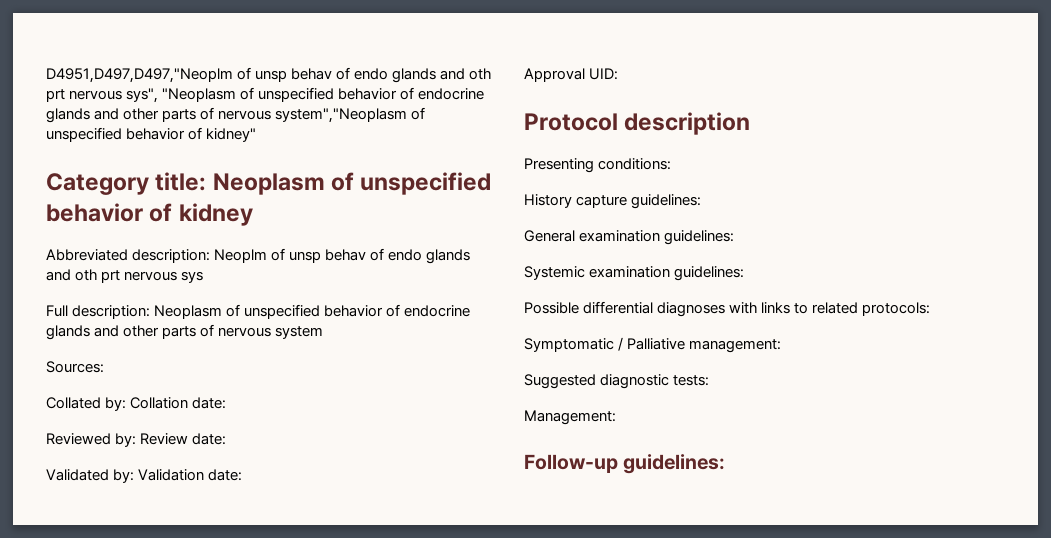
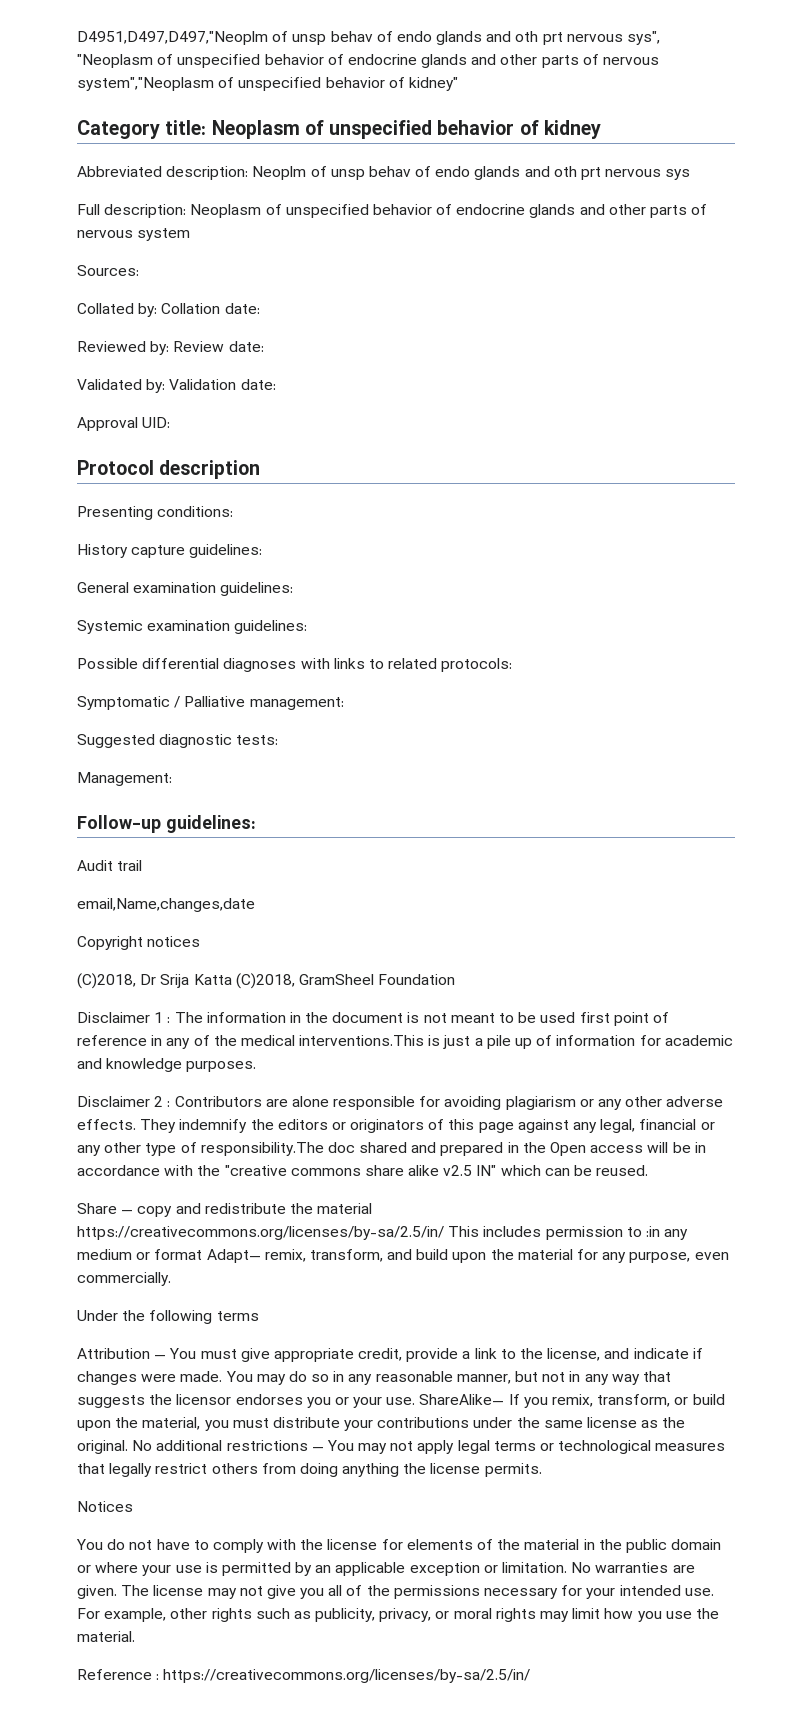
(726, 464) none -> [77,860,143,871] [77,898,255,912] [77,936,201,950] [77,973,456,989] [77,1012,669,1026] [77,1035,733,1049] [77,1058,257,1072] [77,1096,724,1110] [77,1119,715,1133] [77,1142,706,1156] [77,1165,649,1176] [77,1203,373,1217] [77,1226,689,1240] [77,1249,729,1263] [77,1272,171,1286] [77,1310,259,1324] [77,1348,703,1362] [77,1371,671,1385] [77,1394,725,1408] [77,1417,686,1431] [77,1440,726,1454] [77,1463,542,1477] [77,1501,133,1512] [76,1539,722,1553] [77,1562,695,1576] [77,1585,714,1599] [77,1608,719,1622] [77,1631,135,1642] [77,1669,531,1683] // Audit trail // email,Name,changes,date // Copyright notices // (C)2018, Dr Srija Katta (C)2018, GramSheel Foundation // Disclaimer 1 : The information in the document is not meant to be used first point of reference in any of the medical interventions.This is just a pile up of information for academic and knowledge purposes. // Disclaimer 2 : Contributors are alone responsible for avoiding plagiarism or any other adverse effects. They indemnify the editors or originators of this page against any legal, financial or any other type of responsibility.The doc shared and prepared in the Open access will be in accordance with the "creative commons share alike v2.5 IN" which can be reused. // Share — copy and redistribute the material https://creativecommons.org/licenses/by-sa/2.5/in/ This includes permission to :in any medium or format Adapt— remix, transform, and build upon the material for any purpose, even commercially. // Under the following terms // Attribution — You must give appropriate credit, provide a link to the license, and indicate if changes were made. You may do so in any reasonable manner, but not in any way that suggests the licensor endorses you or your use. ShareAlike— If you remix, transform, or build upon the material, you must distribute your contributions under the same license as the original. No additional restrictions — You may not apply legal terms or technological measures that legally restrict others from doing anything the license permits. // Notices // You do not have to comply with the license for elements of the material in the public domain or where your use is permitted by an applicable exception or limitation. No warranties are given. The license may not give you all of the permissions necessary for your intended use. For example, other rights such as publicity, privacy, or moral rights may limit how you use the material. // Reference : https://creativecommons.org/licenses/by-sa/2.5/in/

